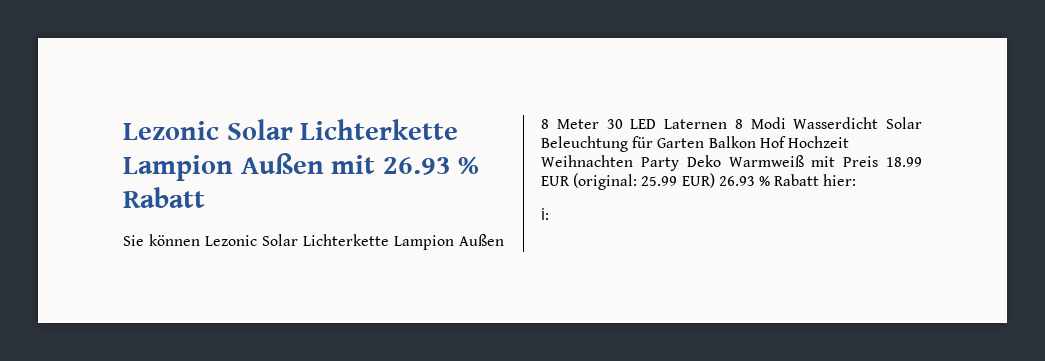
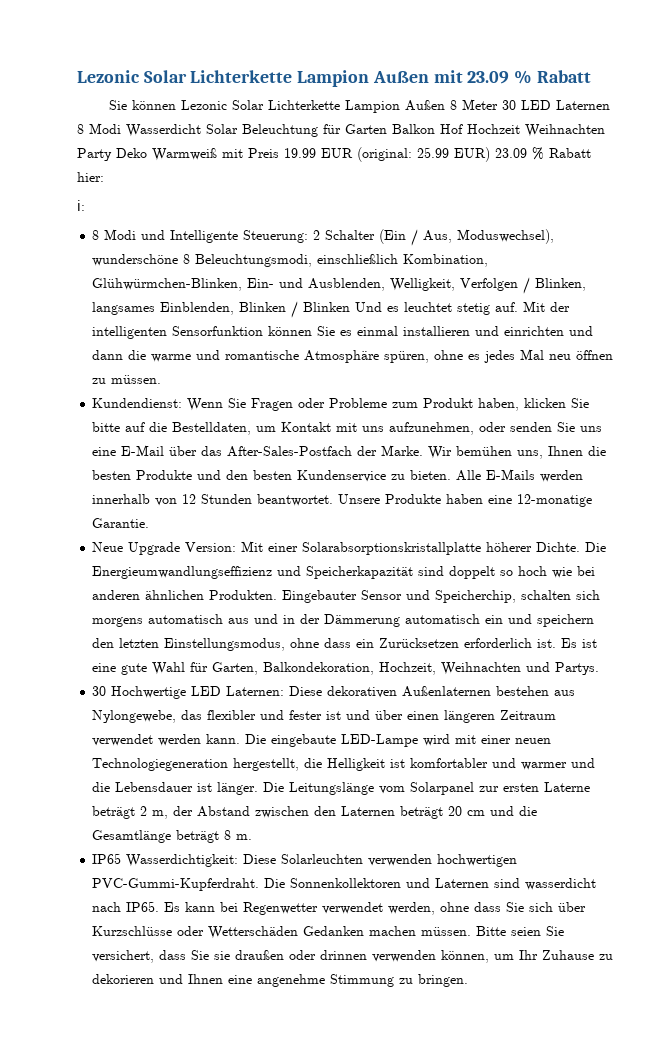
[382,157,451,175] 26.93 -> [467,71,510,84] 23.09
[886,157,922,167] 18.99 -> [284,148,316,158] 19.99
[718,176,755,186] 26.93 -> [495,148,527,158] 23.09
(549, 214) none -> [92,229,555,246] [92,254,489,267] [92,277,587,294] [92,301,571,318] [92,326,594,339] [92,349,614,363] [92,375,162,384] [92,398,590,411] [92,422,603,435] [92,445,607,459] [92,469,584,482] [92,494,593,507] [92,518,150,528] [92,541,607,555] [92,566,596,579] [92,590,601,603] [92,614,595,627] [92,638,598,651] [92,662,600,675] [92,686,576,699] [92,710,557,723] [92,734,552,747] [92,758,596,771] [92,782,591,795] [92,806,538,819] [92,830,253,843] [92,853,518,867] [92,878,597,891] [92,901,587,915] [92,926,565,939] [92,950,614,963] [92,974,469,987] // 8 Modi und Intelligente Steuerung: 2 Schalter (Ein / Aus, Moduswechsel), wunderschöne 8 Beleuchtungsmodi, einschließlich Kombination, Glühwürmchen-Blinken, Ein- und Ausblenden, Welligkeit, Verfolgen / Blinken, langsames Einblenden, Blinken / Blinken Und es leuchtet stetig auf. Mit der intelligenten Sensorfunktion können Sie es einmal installieren und einrichten und dann die warme und romantische Atmosphäre spüren, ohne es jedes Mal neu öffnen zu müssen. // Kundendienst: Wenn Sie Fragen oder Probleme zum Produkt haben, klicken Sie bitte auf die Bestelldaten, um Kontakt mit uns aufzunehmen, oder senden Sie uns eine E-Mail über das After-Sales-Postfach der Marke. Wir bemühen uns, Ihnen die besten Produkte und den besten Kundenservice zu bieten. Alle E-Mails werden innerhalb von 12 Stunden beantwortet. Unsere Produkte haben eine 12-monatige Garantie. // Neue Upgrade Version: Mit einer Solarabsorptionskristallplatte höherer Dichte. Die Energieumwandlungseffizienz und Speicherkapazität sind doppelt so hoch wie bei anderen ähnlichen Produkten. Eingebauter Sensor und Speicherchip, schalten sich morgens automatisch aus und in der Dämmerung automatisch ein und speichern den letzten Einstellungsmodus, ohne dass ein Zurücksetzen erforderlich ist. Es ist eine gute Wahl für Garten, Balkondekoration, Hochzeit, Weihnachten und Partys. // 30 Hochwertige LED Laternen: Diese dekorativen Außenlaternen bestehen aus Nylongewebe, das flexibler und fester ist und über einen längeren Zeitraum verwendet werden kann. Die eingebaute LED-Lampe wird mit einer neuen Technologiegeneration hergestellt, die Helligkeit ist komfortabler und warmer und die Lebensdauer ist länger. Die Leitungslänge vom Solarpanel zur ersten Laterne beträgt 2 m, der Abstand zwischen den Laternen beträgt 20 cm und die Gesamtlänge beträgt 8 m. // IP65 Wasserdichtigkeit: Diese Solarleuchten verwenden hochwertigen PVC-Gummi-Kupferdraht. Die Sonnenkollektoren und Laternen sind wasserdicht nach IP65. Es kann bei Regenwetter verwendet werden, ohne dass Sie sich über Kurzschlüsse oder Wetterschäden Gedanken machen müssen. Bitte seien Sie versichert, dass Sie sie draußen oder drinnen verwenden können, um Ihr Zuhause zu dekorieren und Ihnen eine angenehme Stimmung zu bringen.

